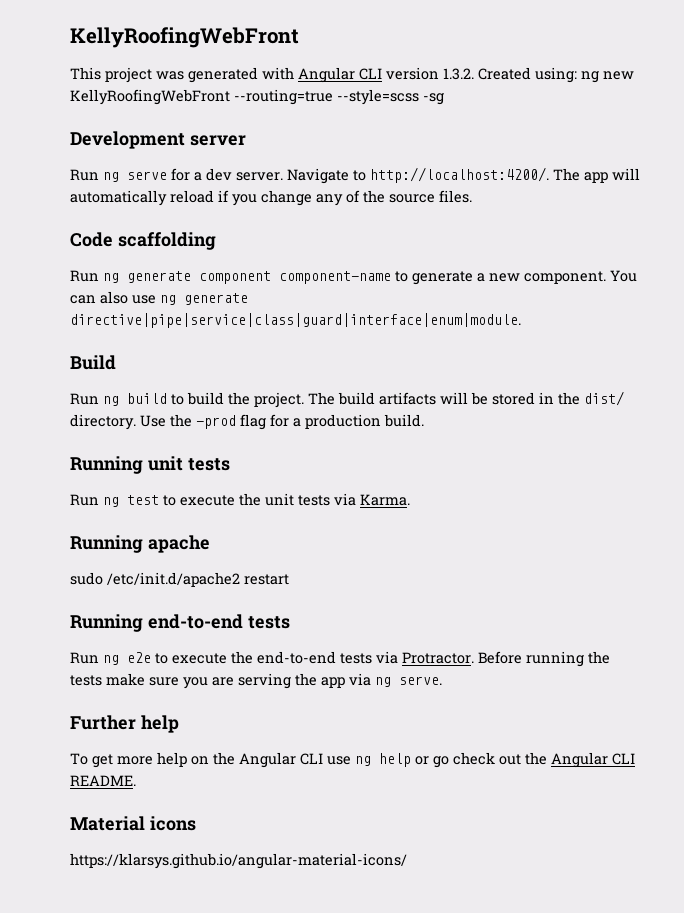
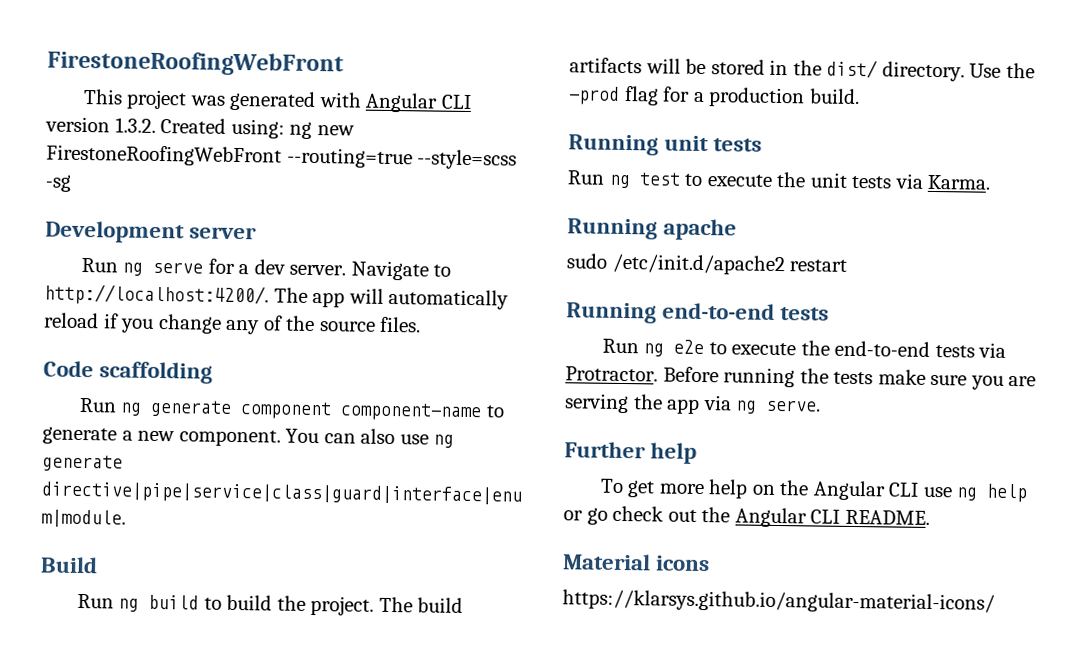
[70,27,299,48] KellyRoofingWebFront -> [47,50,344,77] FirestoneRoofingWebFront
[70,89,230,105] KellyRoofingWebFront -> [46,144,282,167] FirestoneRoofingWebFront

